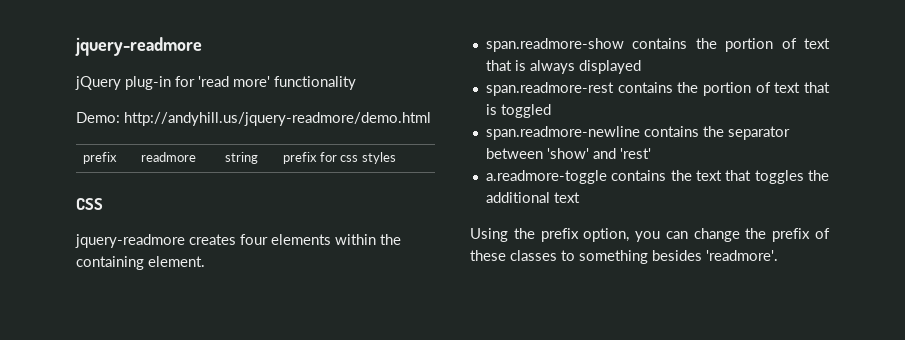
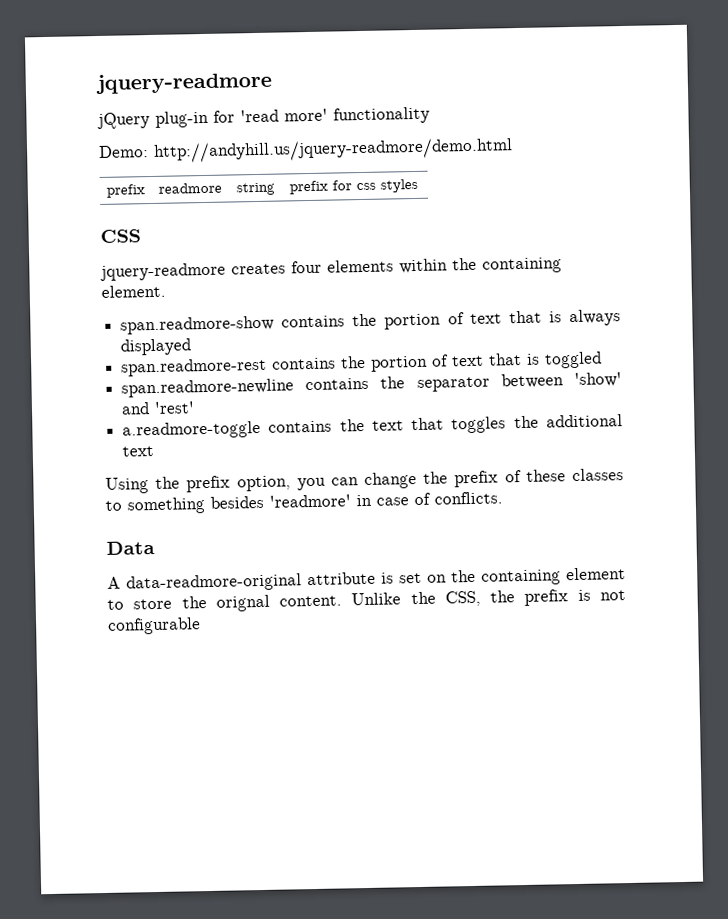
[706,250,778,261] 'readmore'. -> [269,491,503,508] [106,540,155,555] [107,567,626,593] [107,589,626,612] [107,617,201,635] 'readmore' in case of conflicts. // Data // A data-readmore-original attribute is set on the containing element to store the orignal content. Unlike the CSS, the prefix is not configurable

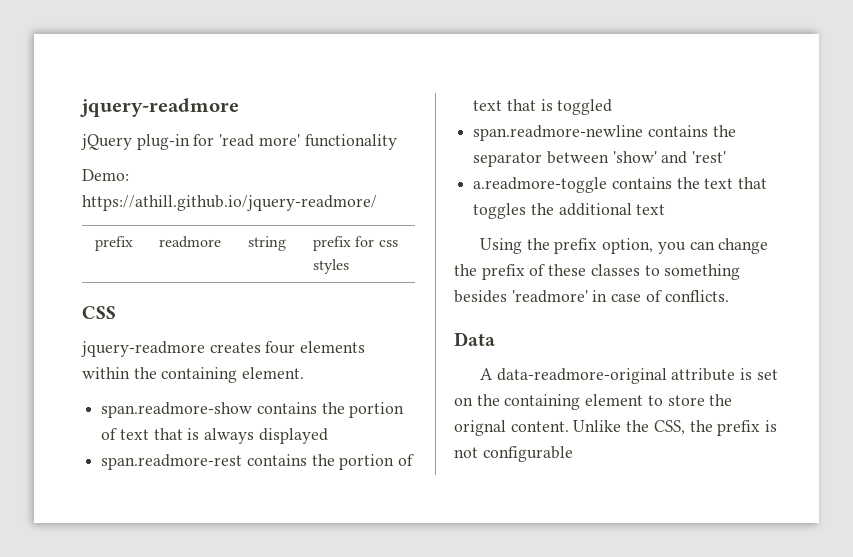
[153,137,513,163] http://andyhill.us/jquery-readmore/demo.html -> [82,195,377,211] https://athill.github.io/jquery-readmore/

